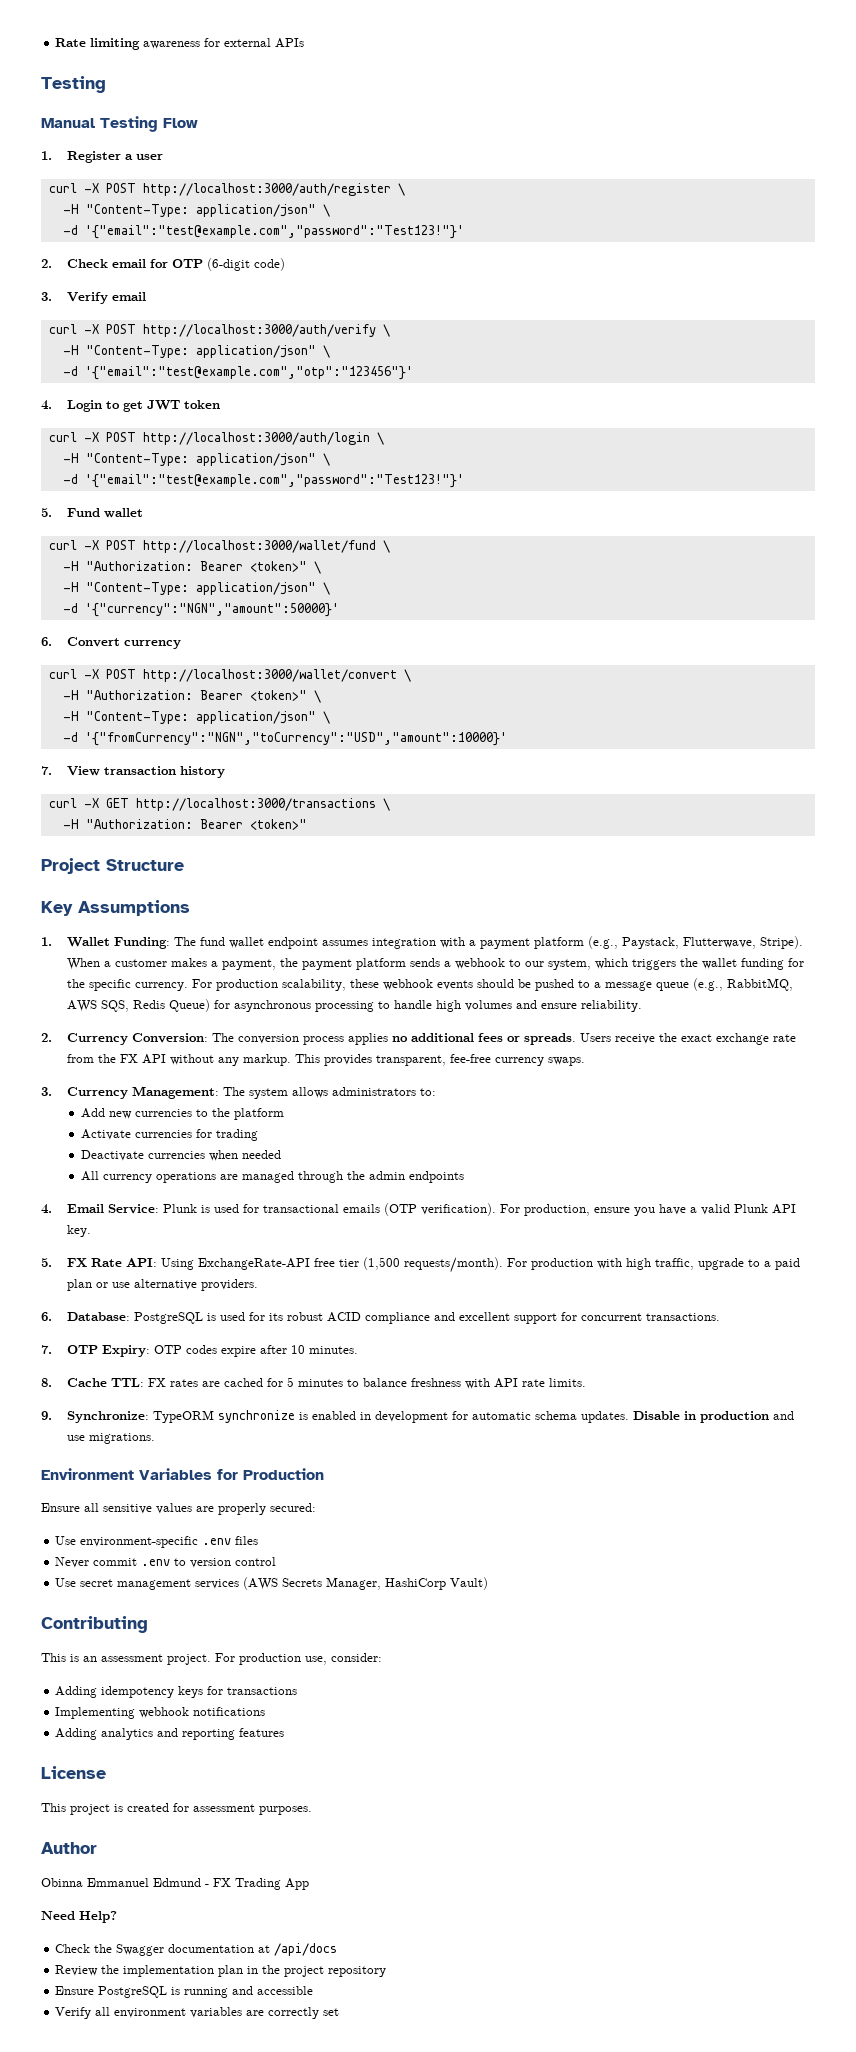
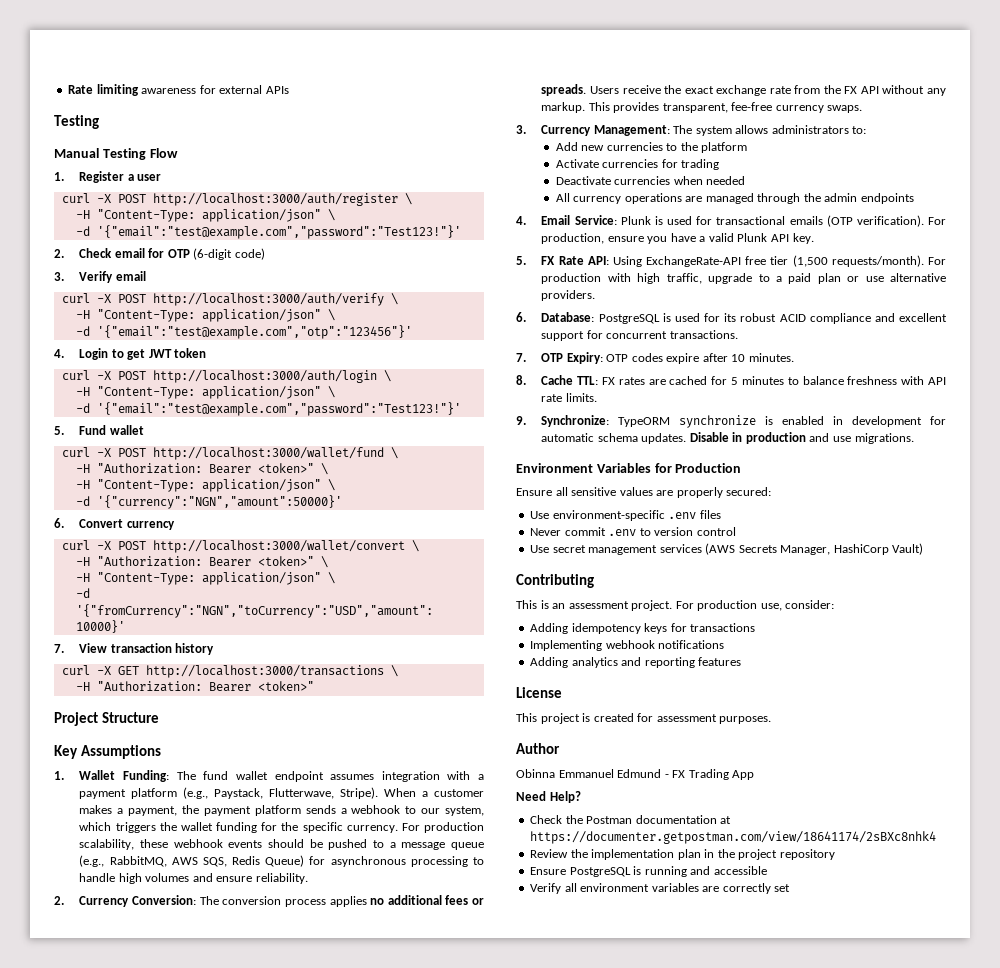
[116,1944,165,1956] Swagger -> [586,816,633,824] Postman
[274,1943,338,1956] /api/docs -> [530,831,937,844] https://documenter.getpostman.com/view/18641174/2sBXc8nhk4

